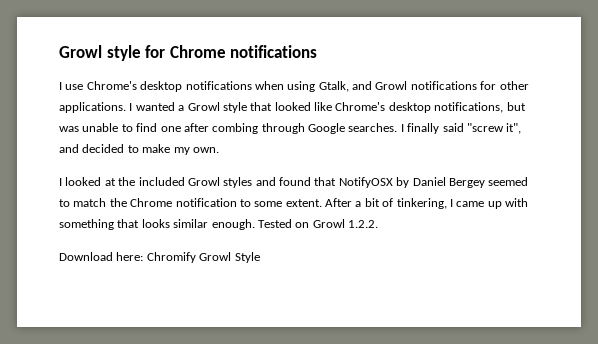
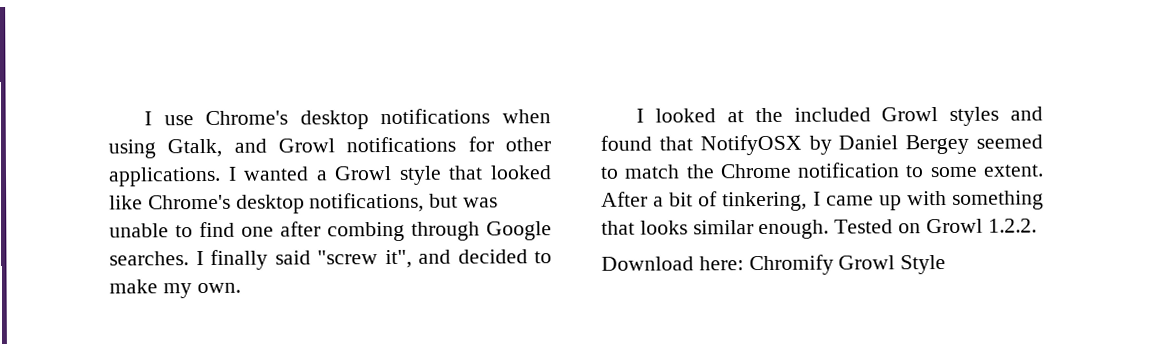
[59,45,318,61] Growl style for Chrome notifications // -> (144, 118) none

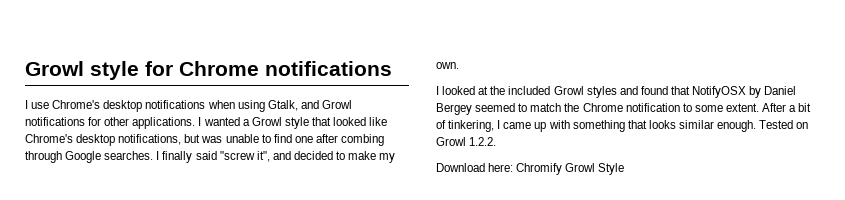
(144, 118) none -> [25,61,392,80] Growl style for Chrome notifications //

